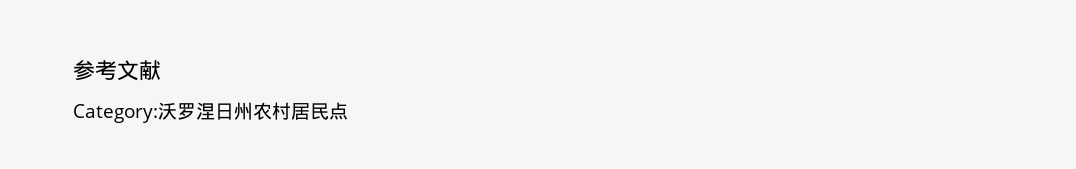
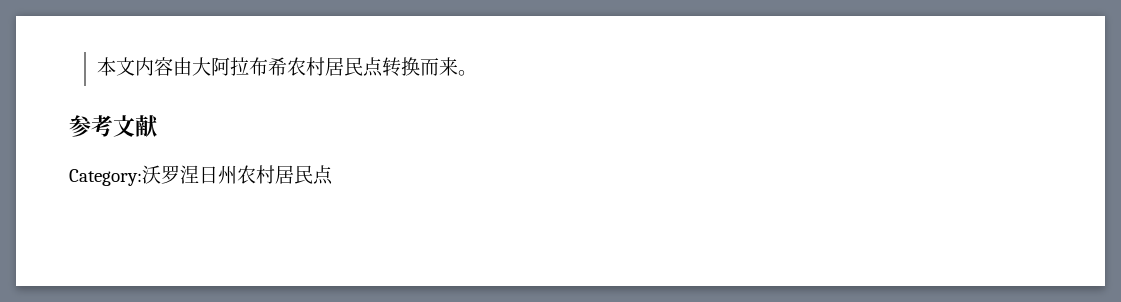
(73, 70) none -> [96,57,477,77] 本文内容由大阿拉布希农村居民点转换而来。 //

